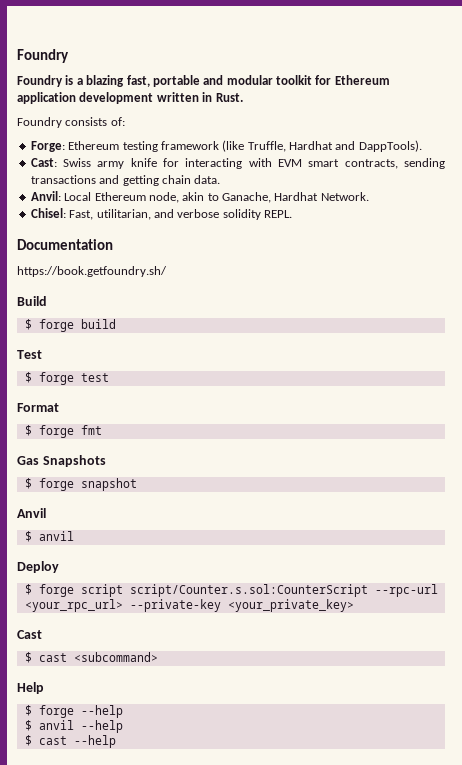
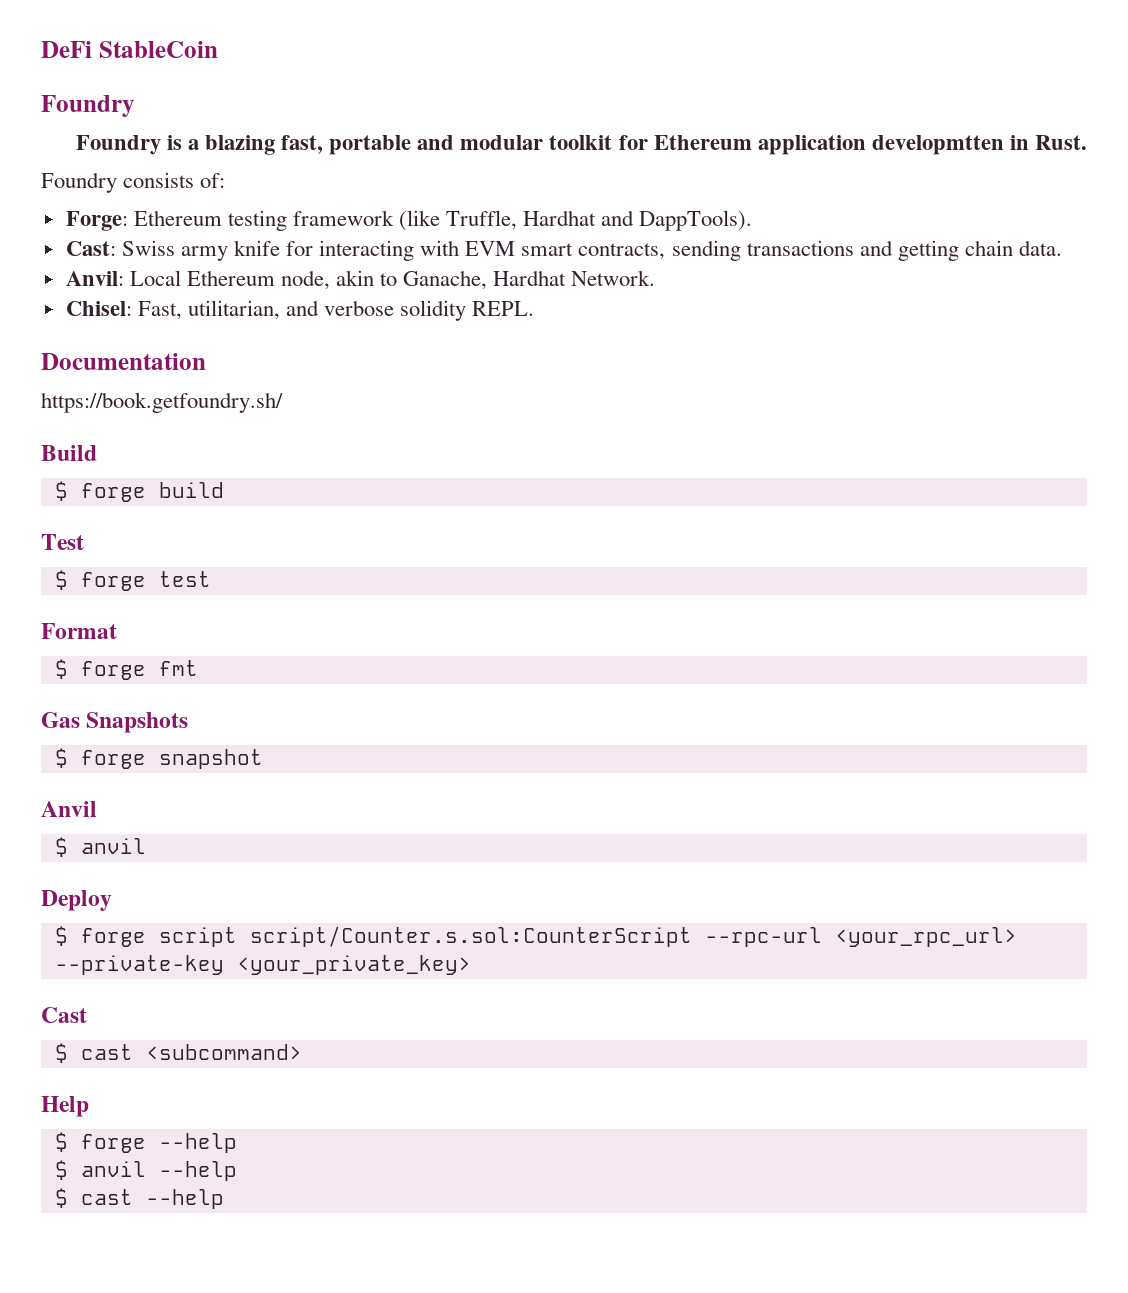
(17, 56) none -> [41,41,218,58] DeFi StableCoin //
[79,92,199,104] development written -> [871,135,1004,155] developmtten

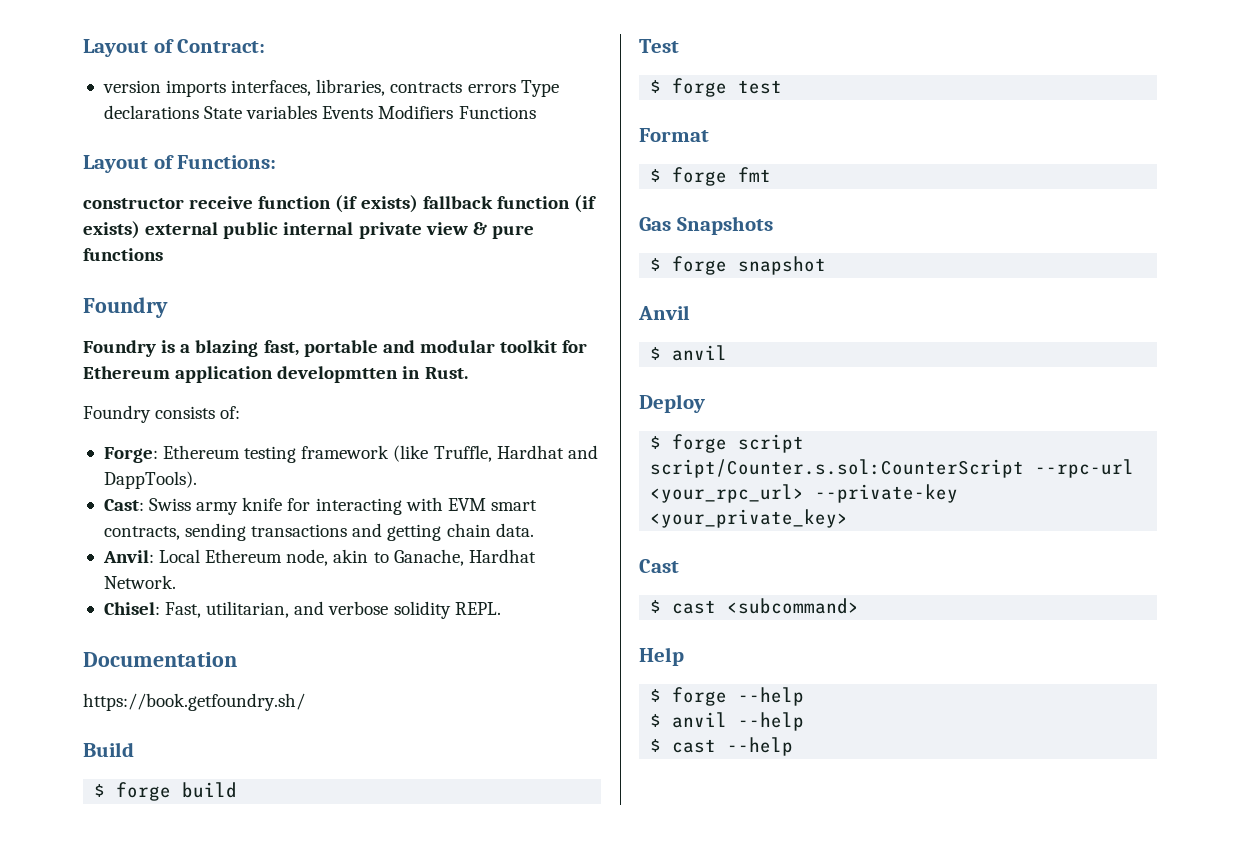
[41,41,218,58] DeFi StableCoin -> [83,39,266,57] [102,79,559,97] [103,105,536,119] [83,155,277,173] [83,195,596,213] [83,221,534,239] [83,248,163,261] Layout of Contract: // version imports interfaces, libraries, contracts errors Type declarations State variables Events Modifiers Functions // Layout of Functions: // constructor receive function (if exists) fallback function (if exists) external public internal private view & pure functions

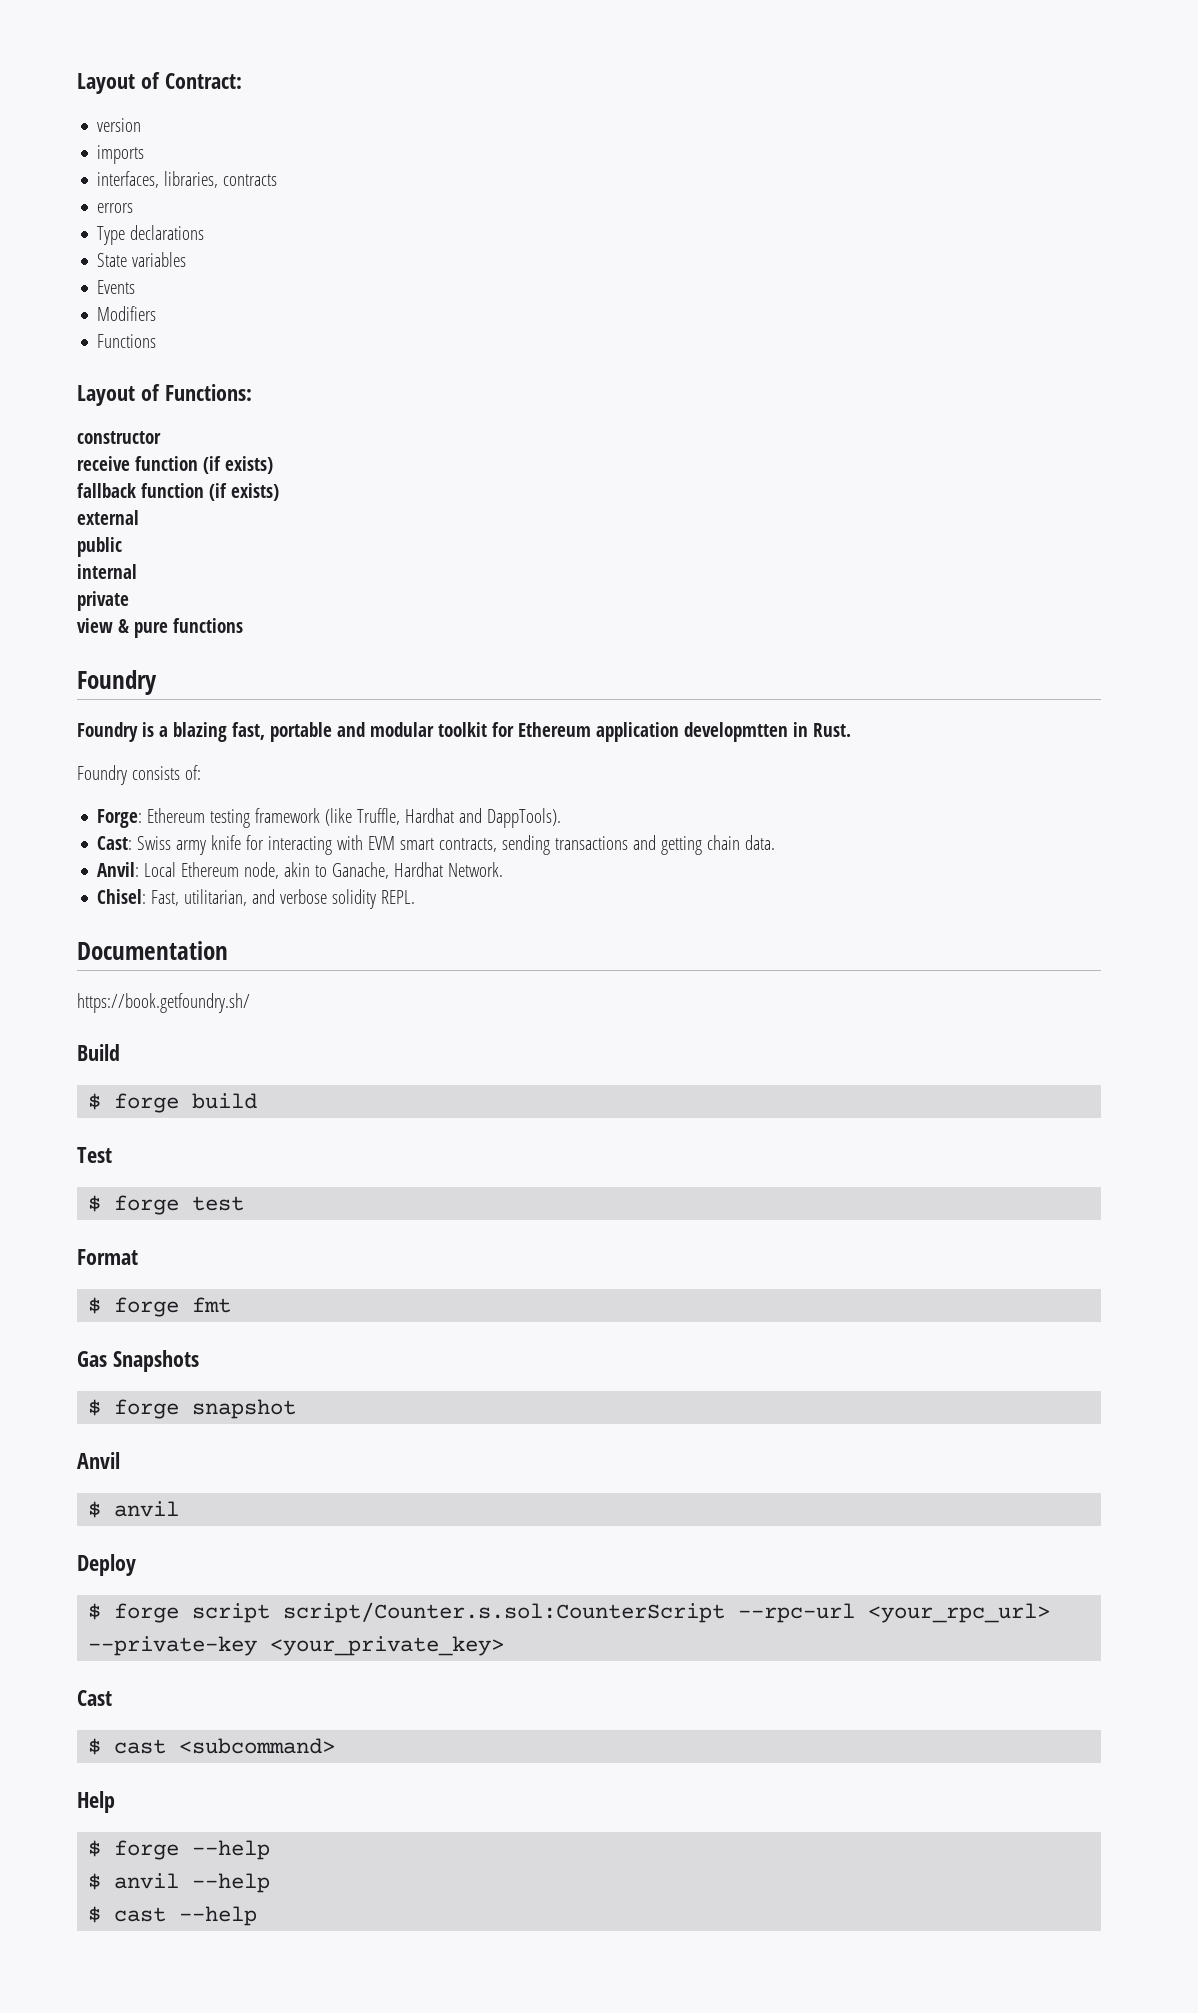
(161, 86) none -> (142, 125) //
(227, 88) none -> (145, 154) //
(463, 87) none -> (278, 180) //
(516, 88) none -> (134, 208) //
(199, 112) none -> (205, 232) //
(318, 112) none -> (187, 259) //
(374, 112) none -> (136, 287) //
(454, 112) none -> (157, 313) //
(184, 203) none -> (161, 437) //
(418, 204) none -> (273, 465) //
(140, 230) none -> (279, 492) //
(219, 228) none -> (139, 517) //
(279, 230) none -> (122, 547) //
(354, 228) none -> (137, 571) //
(422, 230) none -> (129, 601) //

